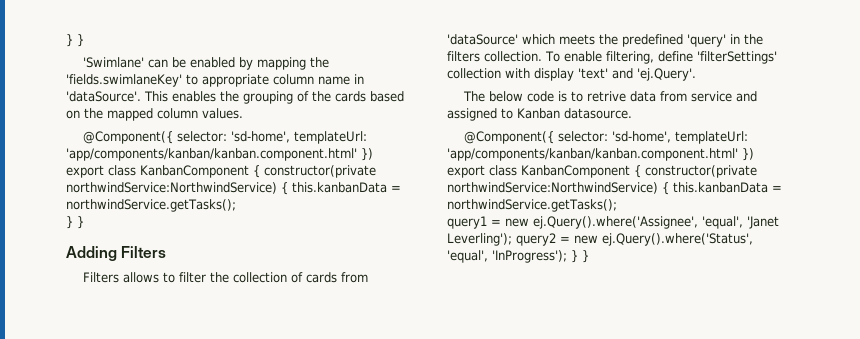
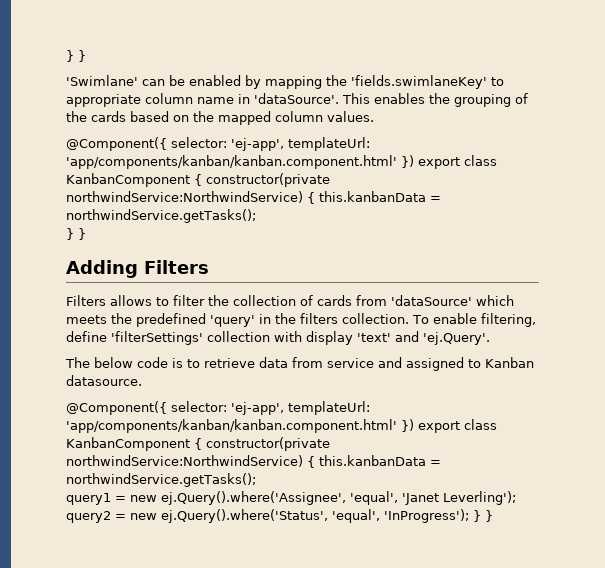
[231,131,291,143] 'sd-home', -> [231,138,284,151] 'ej-app',
[587,91,627,102] retrive -> [204,358,255,368] retrieve
[612,131,672,143] 'sd-home', -> [231,402,284,415] 'ej-app',

